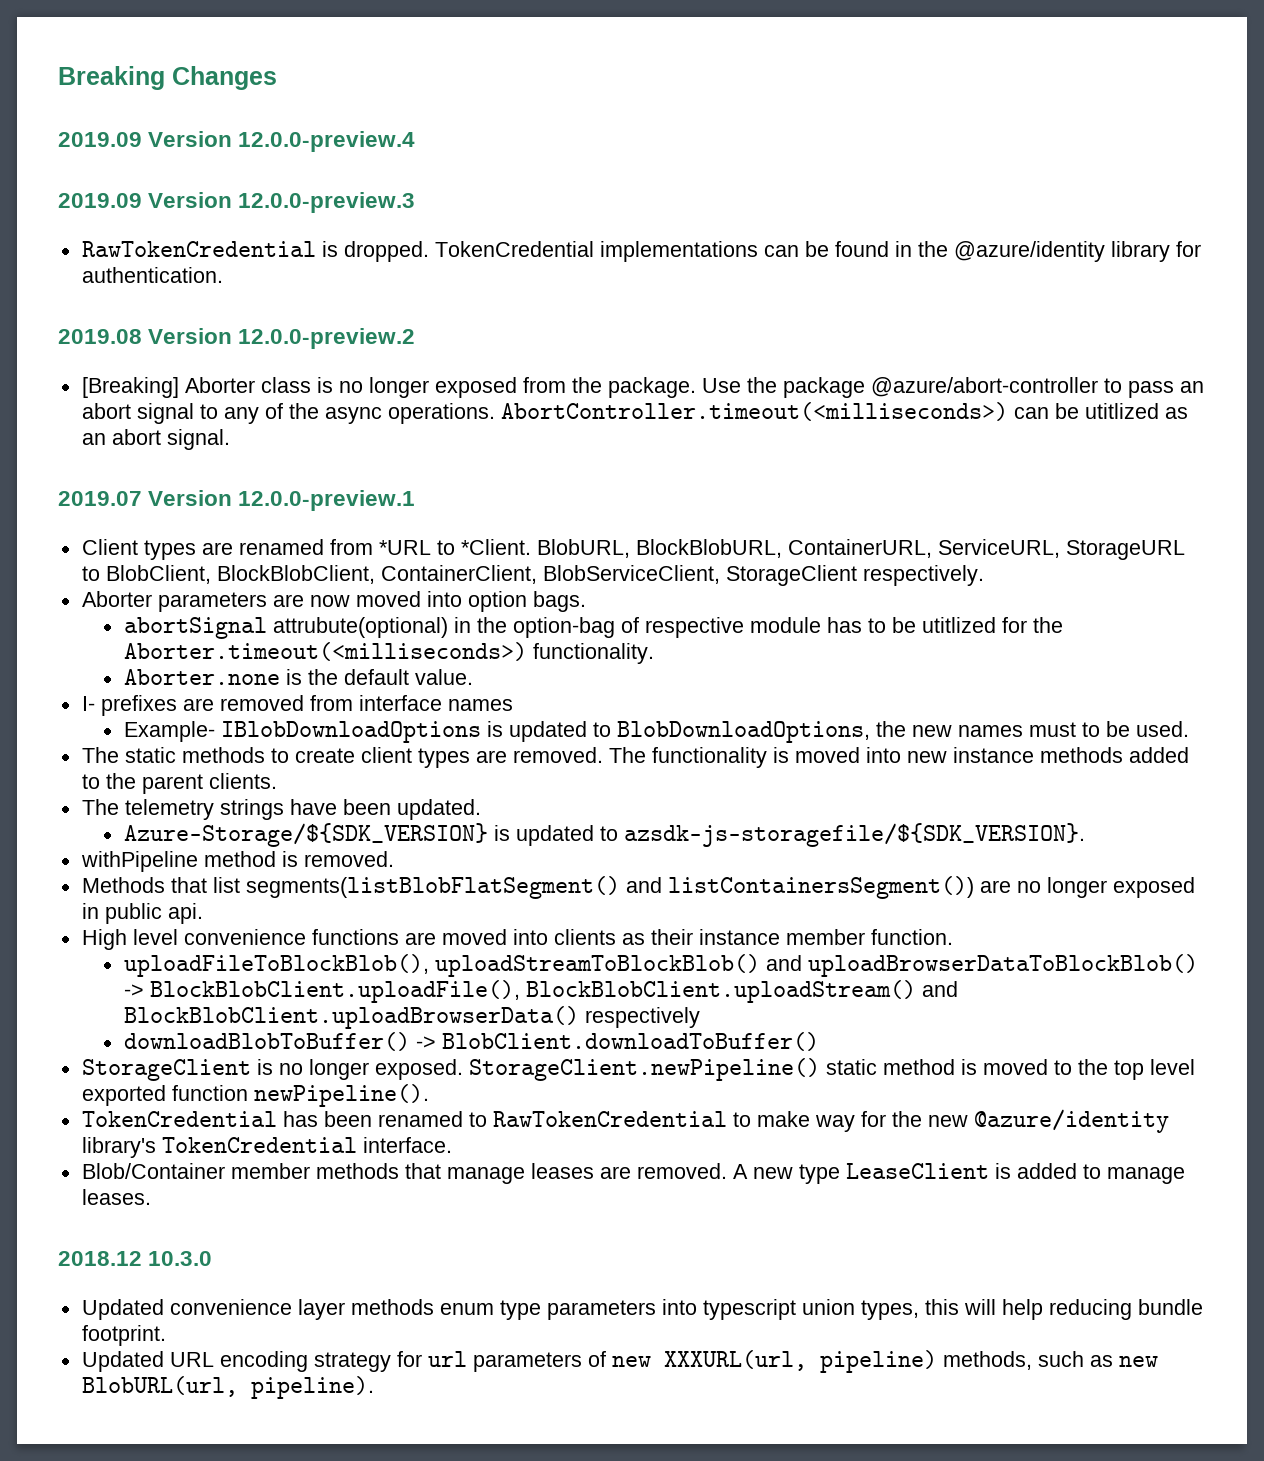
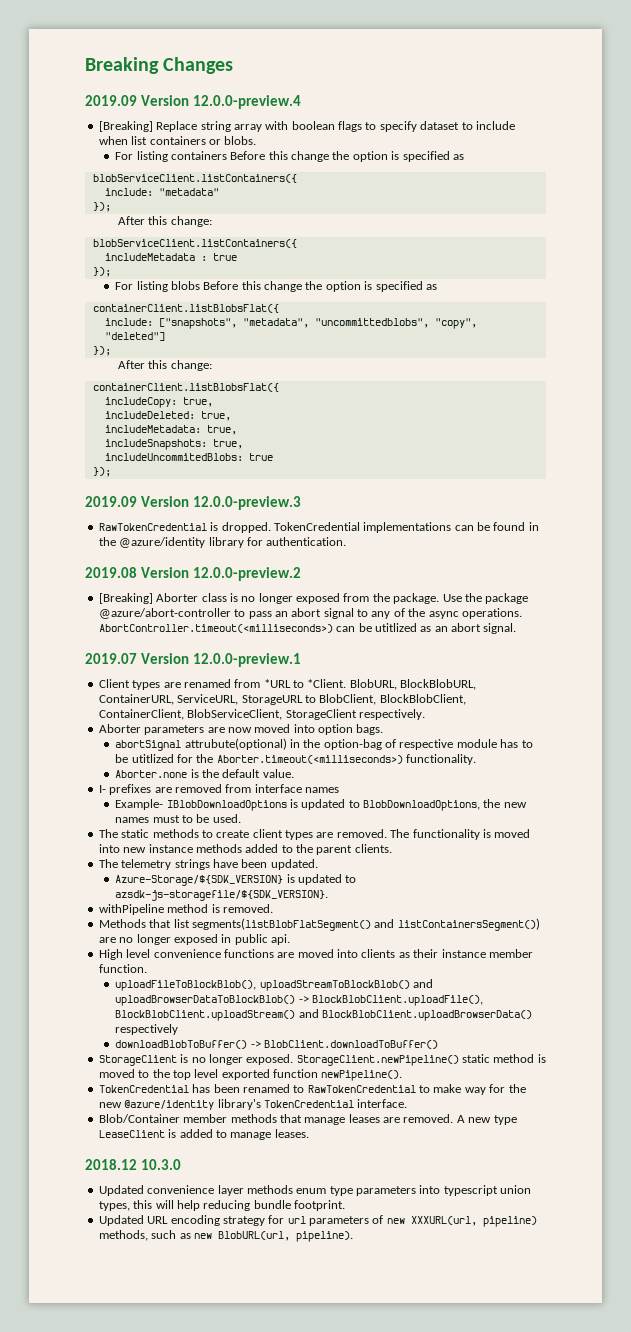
(416, 141) none -> [98,121,515,132] [98,136,257,145] [115,151,464,162] [92,174,297,183] [104,188,219,196] [92,202,111,212] [117,216,212,227] [92,239,297,248] [104,253,237,261] [92,267,111,277] [115,281,437,292] [92,304,279,313] [104,318,477,329] [104,332,165,341] [92,346,111,356] [117,360,212,371] [92,383,279,392] [104,397,213,408] [104,411,231,421] [104,425,237,435] [104,439,243,450] [104,453,273,461] [92,467,111,477] // [Breaking] Replace string array with boolean flags to specify dataset to include when list containers or blobs. // For listing containers Before this change the option is specified as // blobServiceClient.listContainers({ // include: "metadata" // }); // After this change: // blobServiceClient.listContainers({ // includeMetadata : true // }); // For listing blobs Before this change the option is specified as // containerClient.listBlobsFlat({ // include: ["snapshots", "metadata", "uncommittedblobs", "copy", "deleted"] // }); // After this change: // containerClient.listBlobsFlat({ // includeCopy: true, // includeDeleted: true, // includeMetadata: true, // includeSnapshots: true, // includeUncommitedBlobs: true // });

